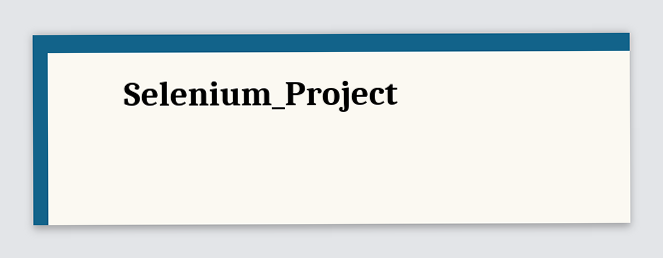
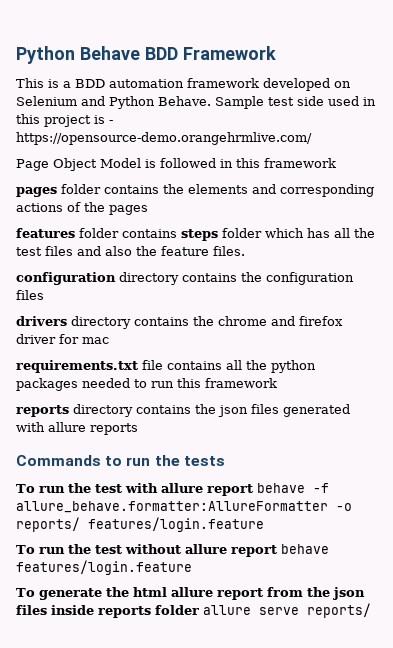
[123,79,398,113] Selenium_Project -> [16,46,276,64] [16,78,351,91] [16,96,376,109] [16,114,113,127] [16,132,312,145] [16,158,336,171] [16,184,374,197] [16,202,148,215] [16,228,375,241] [16,246,245,256] [16,272,354,285] [16,290,44,300] [16,316,343,329] [16,334,109,344] [16,360,316,373] [16,378,277,391] [16,404,350,417] [16,422,138,435] [16,455,225,466] [16,483,329,496] [16,501,352,513] [16,517,264,532] [16,544,329,557] [16,560,192,575] [16,587,365,600] [16,603,371,618] Python Behave BDD Framework // This is a BDD automation framework developed on Selenium and Python Behave. Sample test side used in this project is - https://opensource-demo.orangehrmlive.com/ // Page Object Model is followed in this framework // pages folder contains the elements and corresponding actions of the pages // features folder contains steps folder which has all the test files and also the feature files. // configuration directory contains the configuration files // drivers directory contains the chrome and firefox driver for mac // requirements.txt file contains all the python packages needed to run this framework // reports directory contains the json files generated with allure reports // Commands to run the tests // To run the test with allure report behave -f allure_behave.formatter:AllureFormatter -o reports/ features/login.feature // To run the test without allure report behave features/login.feature // To generate the html allure report from the json files inside reports folder allure serve reports/

